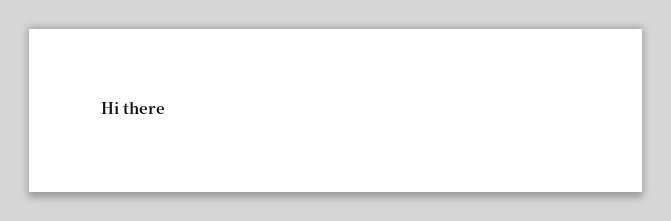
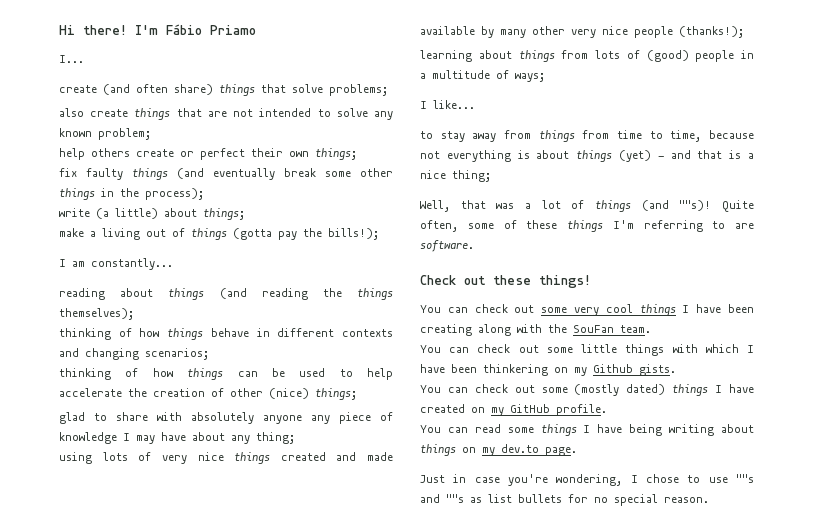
[123,101,166,114] there -> [83,24,256,35] [59,55,84,63] [59,84,388,96] [59,108,394,120] [59,128,151,140] [59,148,357,160] [59,168,393,180] [59,188,204,200] [59,208,245,220] [59,228,379,240] [59,258,173,270] [59,288,393,300] [59,308,134,320] [59,328,394,340] [59,348,209,360] [59,368,393,380] [59,388,357,400] [59,412,393,424] [59,432,295,444] [59,452,393,464] [420,26,744,38] [420,50,754,62] [420,70,545,82] [420,100,475,109] [420,130,754,142] [420,150,754,162] [420,170,491,182] [420,200,754,212] [420,220,754,232] [420,240,474,252] [420,275,591,288] [420,304,754,316] [420,324,651,336] [420,344,754,356] [420,364,676,376] [420,384,754,396] [420,404,607,416] [420,424,754,436] [420,444,577,456] [420,474,754,486] [420,494,709,506] there! I'm Fábio Priamo // I... // create (and often share) things that solve problems; // also create things that are not intended to solve any known problem; // help others create or perfect their own things; // fix faulty things (and eventually break some other things in the process); // write (a little) about things; // make a living out of things (gotta pay the bills!); // I am constantly... // reading about things (and reading the things themselves); // thinking of how things behave in different contexts and changing scenarios; // thinking of how things can be used to help accelerate the creation of other (nice) things; // glad to share with absolutely anyone any piece of knowledge I may have about any thing; // using lots of very nice things created and made available by many other very nice people (thanks!); // learning about things from lots of (good) people in a multitude of ways; // I like... // to stay away from things from time to time, because not everything is about things (yet) - and that is a nice thing; // Well, that was a lot of things (and ""s)! Quite often, some of these things I'm referring to are software. // Check out these things! // You can check out some very cool things I have been creating along with the SouFan team. // You can check out some little things with which I have been thinkering on my Github gists. // You can check out some (mostly dated) things I have created on my GitHub profile. // You can read some things I have being writing about things on my dev.to page. // Just in case you're wondering, I chose to use ""s and ""s as list bullets for no special reason.

